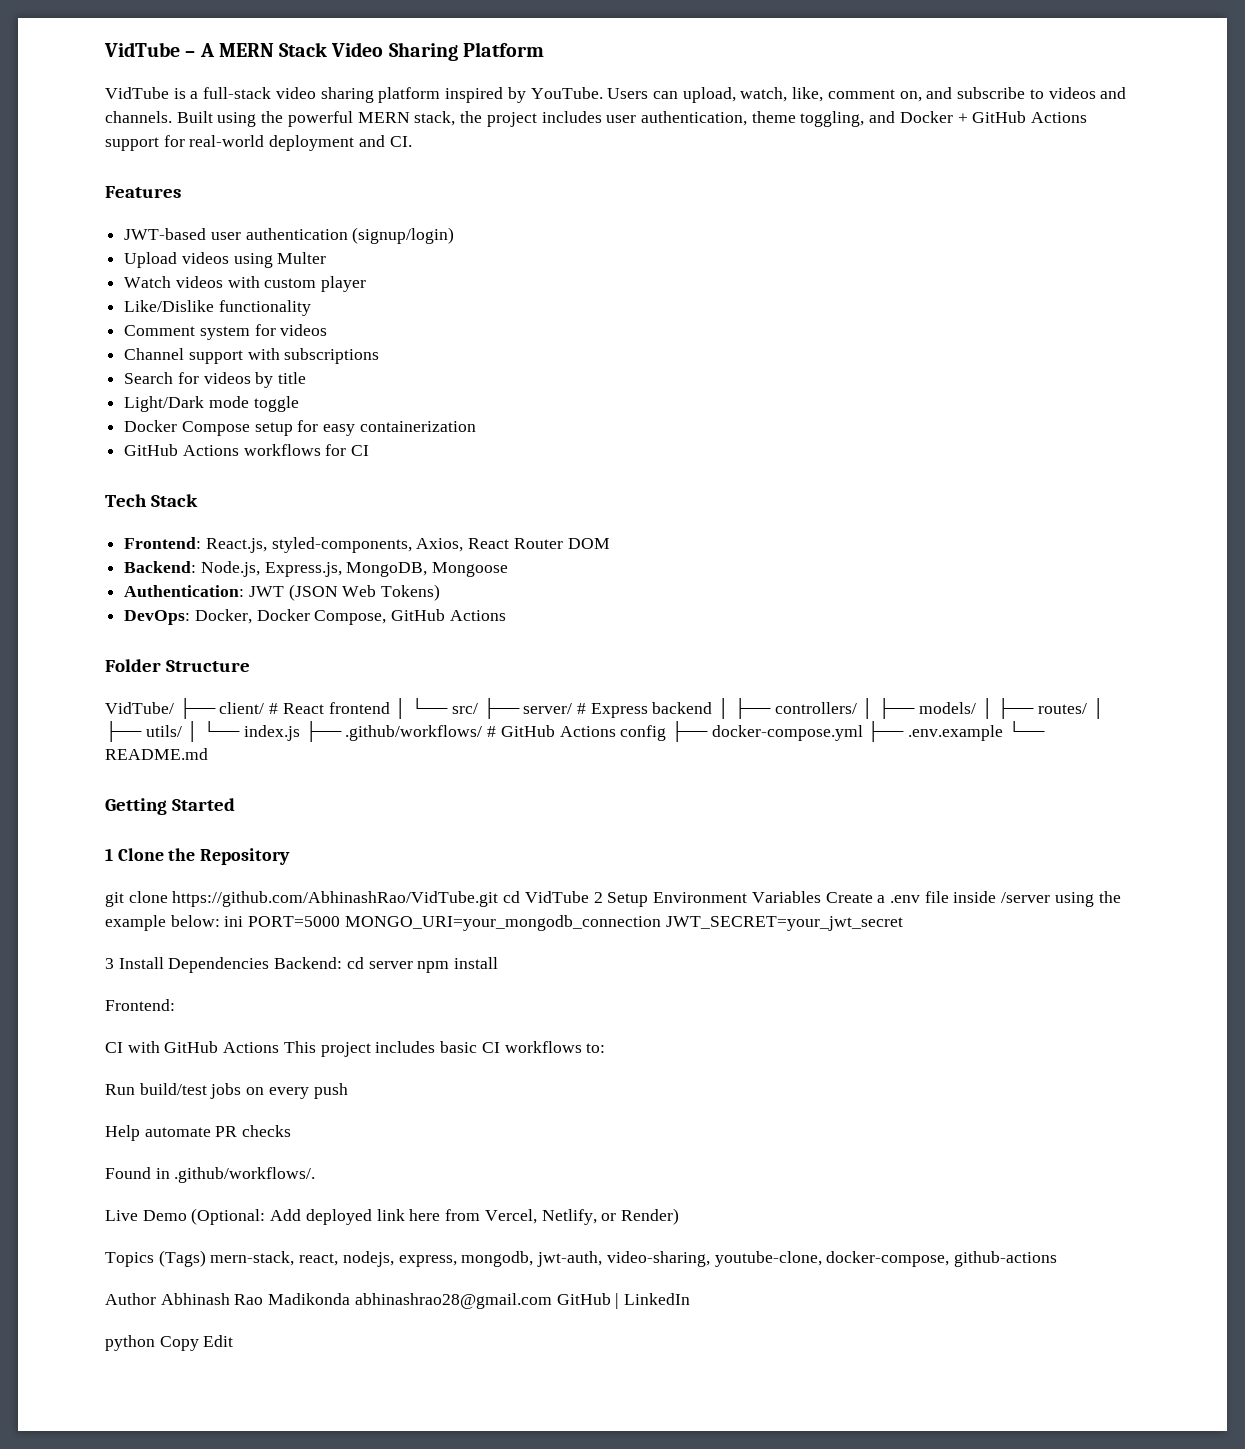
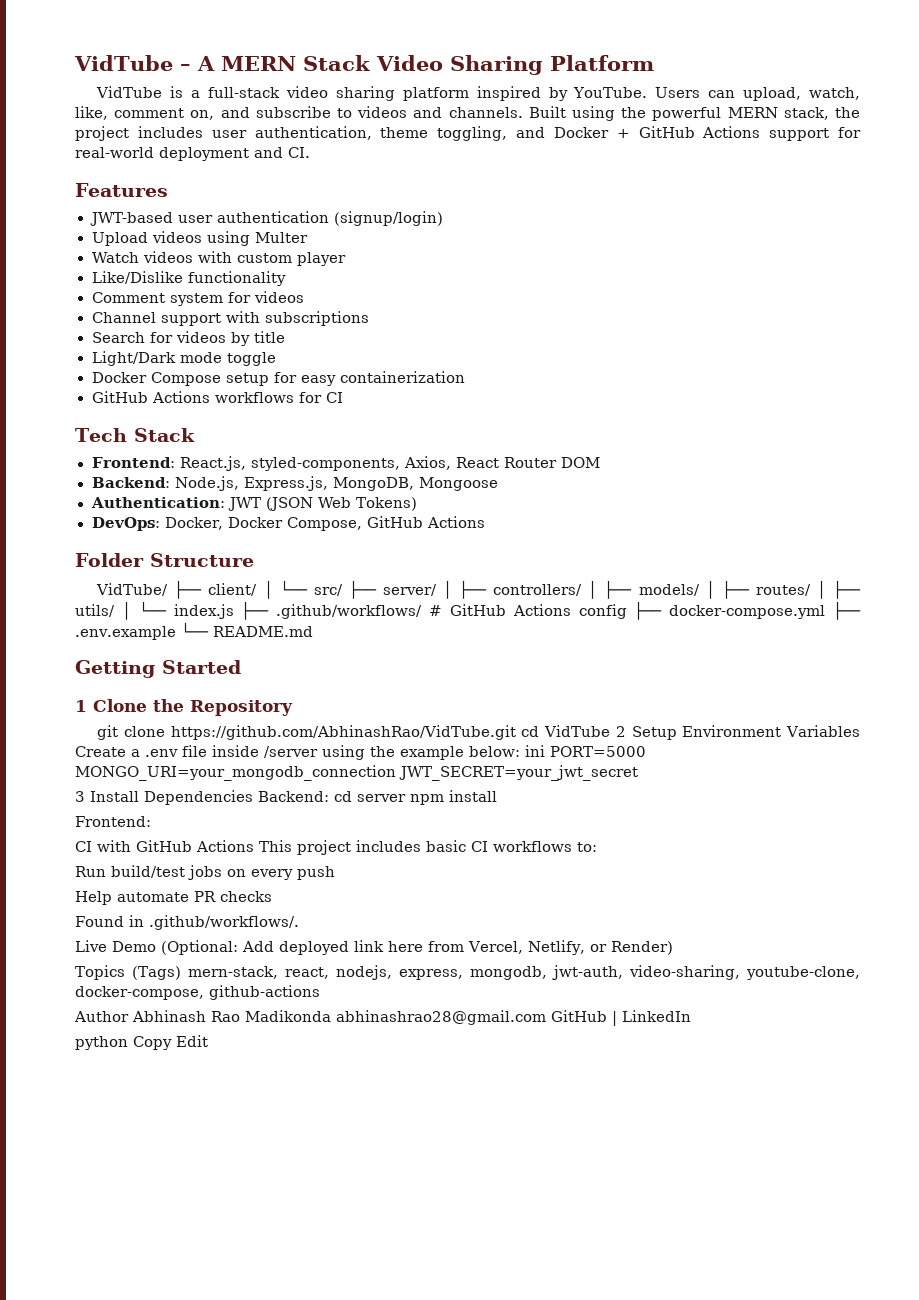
[269,702,390,714] # React frontend -> (258, 589) none
[576,702,713,718] # Express backend -> (437, 590) none

